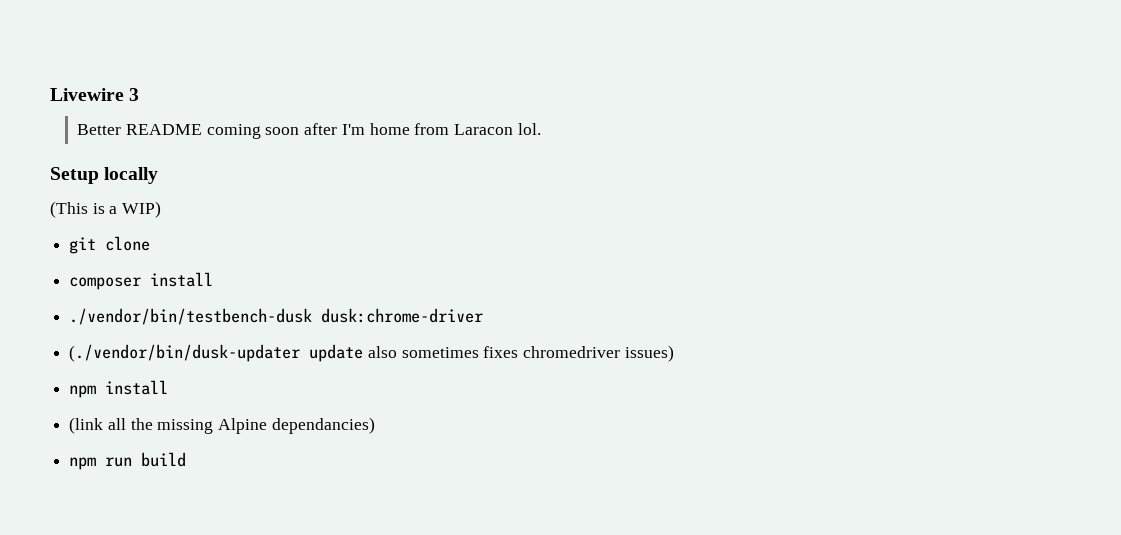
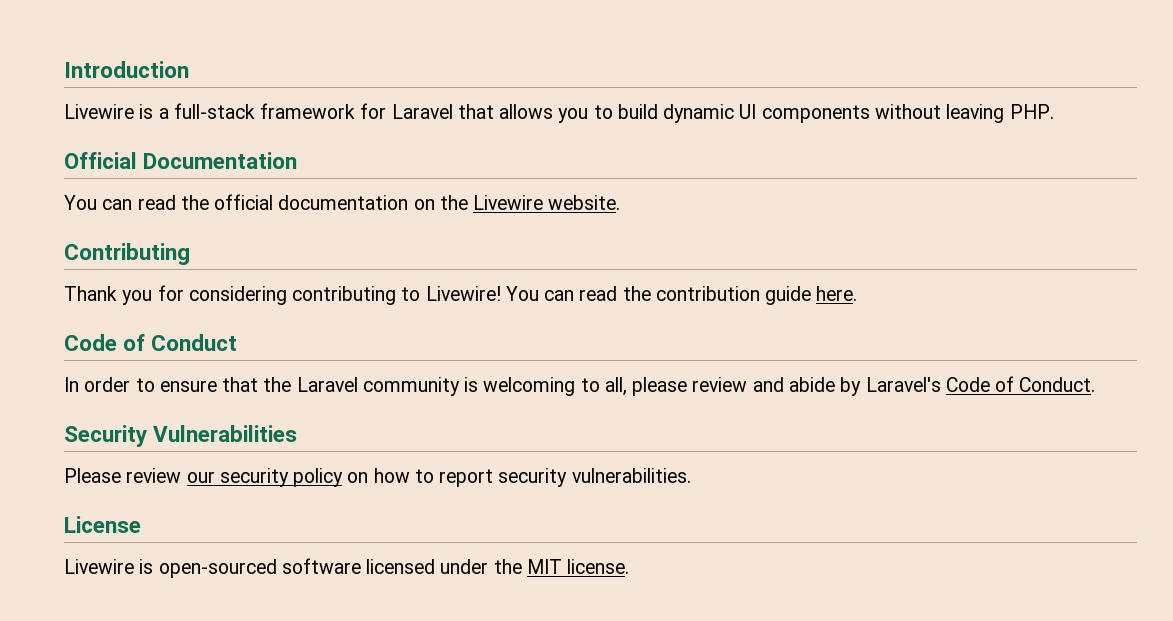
[50,88,140,101] [77,123,541,139] [50,167,159,184] [50,201,162,218] [69,236,151,254] [69,272,214,290] [69,308,484,325] [69,344,674,362] [69,380,169,398] [69,417,375,434] [69,452,187,470] Livewire 3 // Better README coming soon after I'm home from Laracon lol. // Setup locally // (This is a WIP) // git clone // composer install // ./vendor/bin/testbench-dusk dusk:chrome-driver // (./vendor/bin/dusk-updater update also sometimes fixes chromedriver issues) // npm install // (link all the missing Alpine dependancies) // npm run build -> [64,61,189,78] [64,103,1054,123] [64,152,298,169] [64,194,621,210] [64,243,190,265] [64,285,858,305] [64,334,238,351] [64,376,1096,396] [64,425,298,447] [64,468,691,487] [64,516,141,533] [64,558,630,578] Introduction // Livewire is a full-stack framework for Laravel that allows you to build dynamic UI components without leaving PHP. // Official Documentation // You can read the official documentation on the Livewire website. // Contributing // Thank you for considering contributing to Livewire! You can read the contribution guide here. // Code of Conduct // In order to ensure that the Laravel community is welcoming to all, please review and abide by Laravel's Code of Conduct. // Security Vulnerabilities // Please review our security policy on how to report security vulnerabilities. // License // Livewire is open-sourced software licensed under the MIT license.

